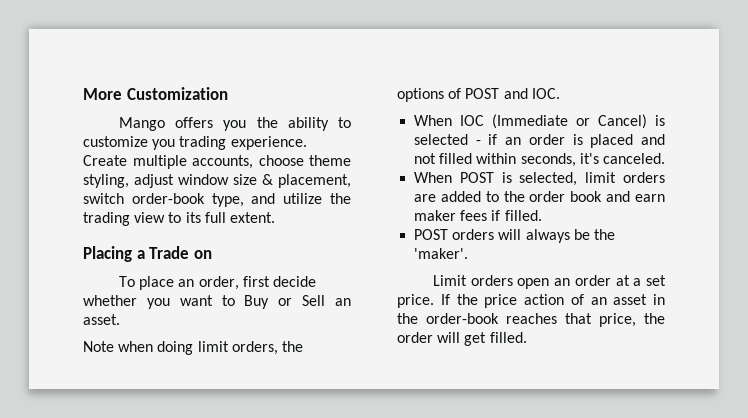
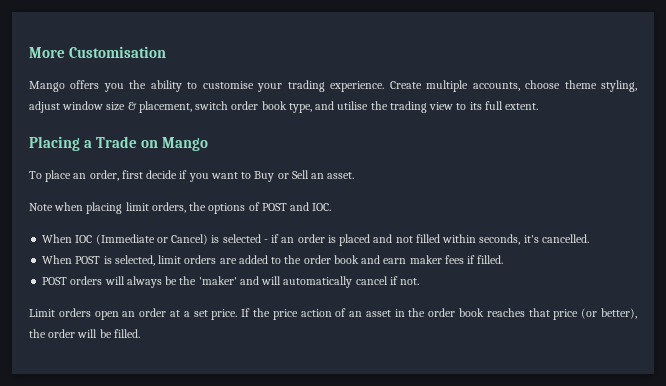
[126,87,228,100] Customization -> [69,46,167,58] Customisation
[83,136,176,150] customize you -> [202,81,283,92] customise your
[131,193,205,204] order-book -> [231,101,287,110] order book
[283,193,323,204] utilize -> [337,101,369,110] utilise
(212, 254) none -> [162,137,209,151] Mango
[83,295,137,306] whether -> [179,170,188,179] if
[157,341,194,355] doing -> [86,202,123,214] placing
[602,153,665,164] canceled. -> [541,234,589,243] cancelled.
[414,248,469,259] 'maker'. -> [198,276,420,288] 'maker' and will automatically cancel if not.
[426,313,636,327] order-book reaches that price, -> [428,308,637,320] order book reaches that price (or better),
[464,332,487,346] get -> [99,329,112,338] be

